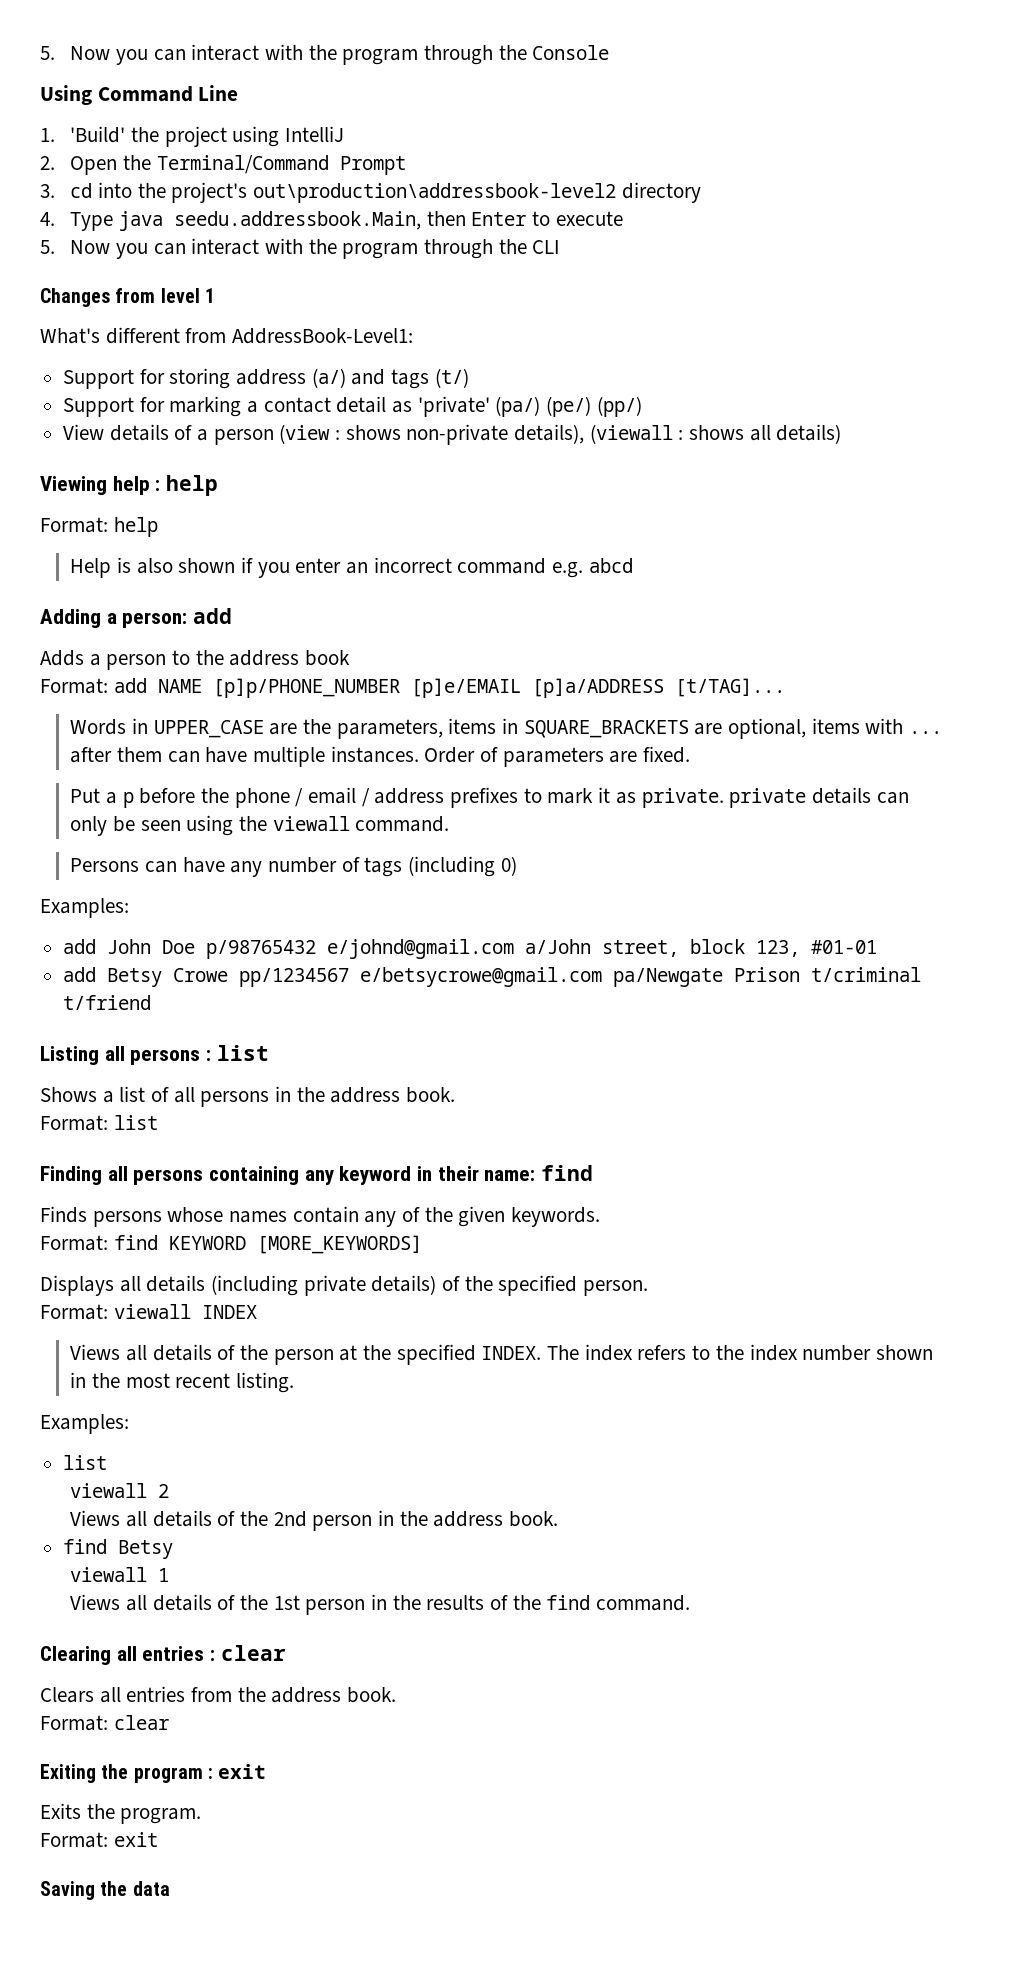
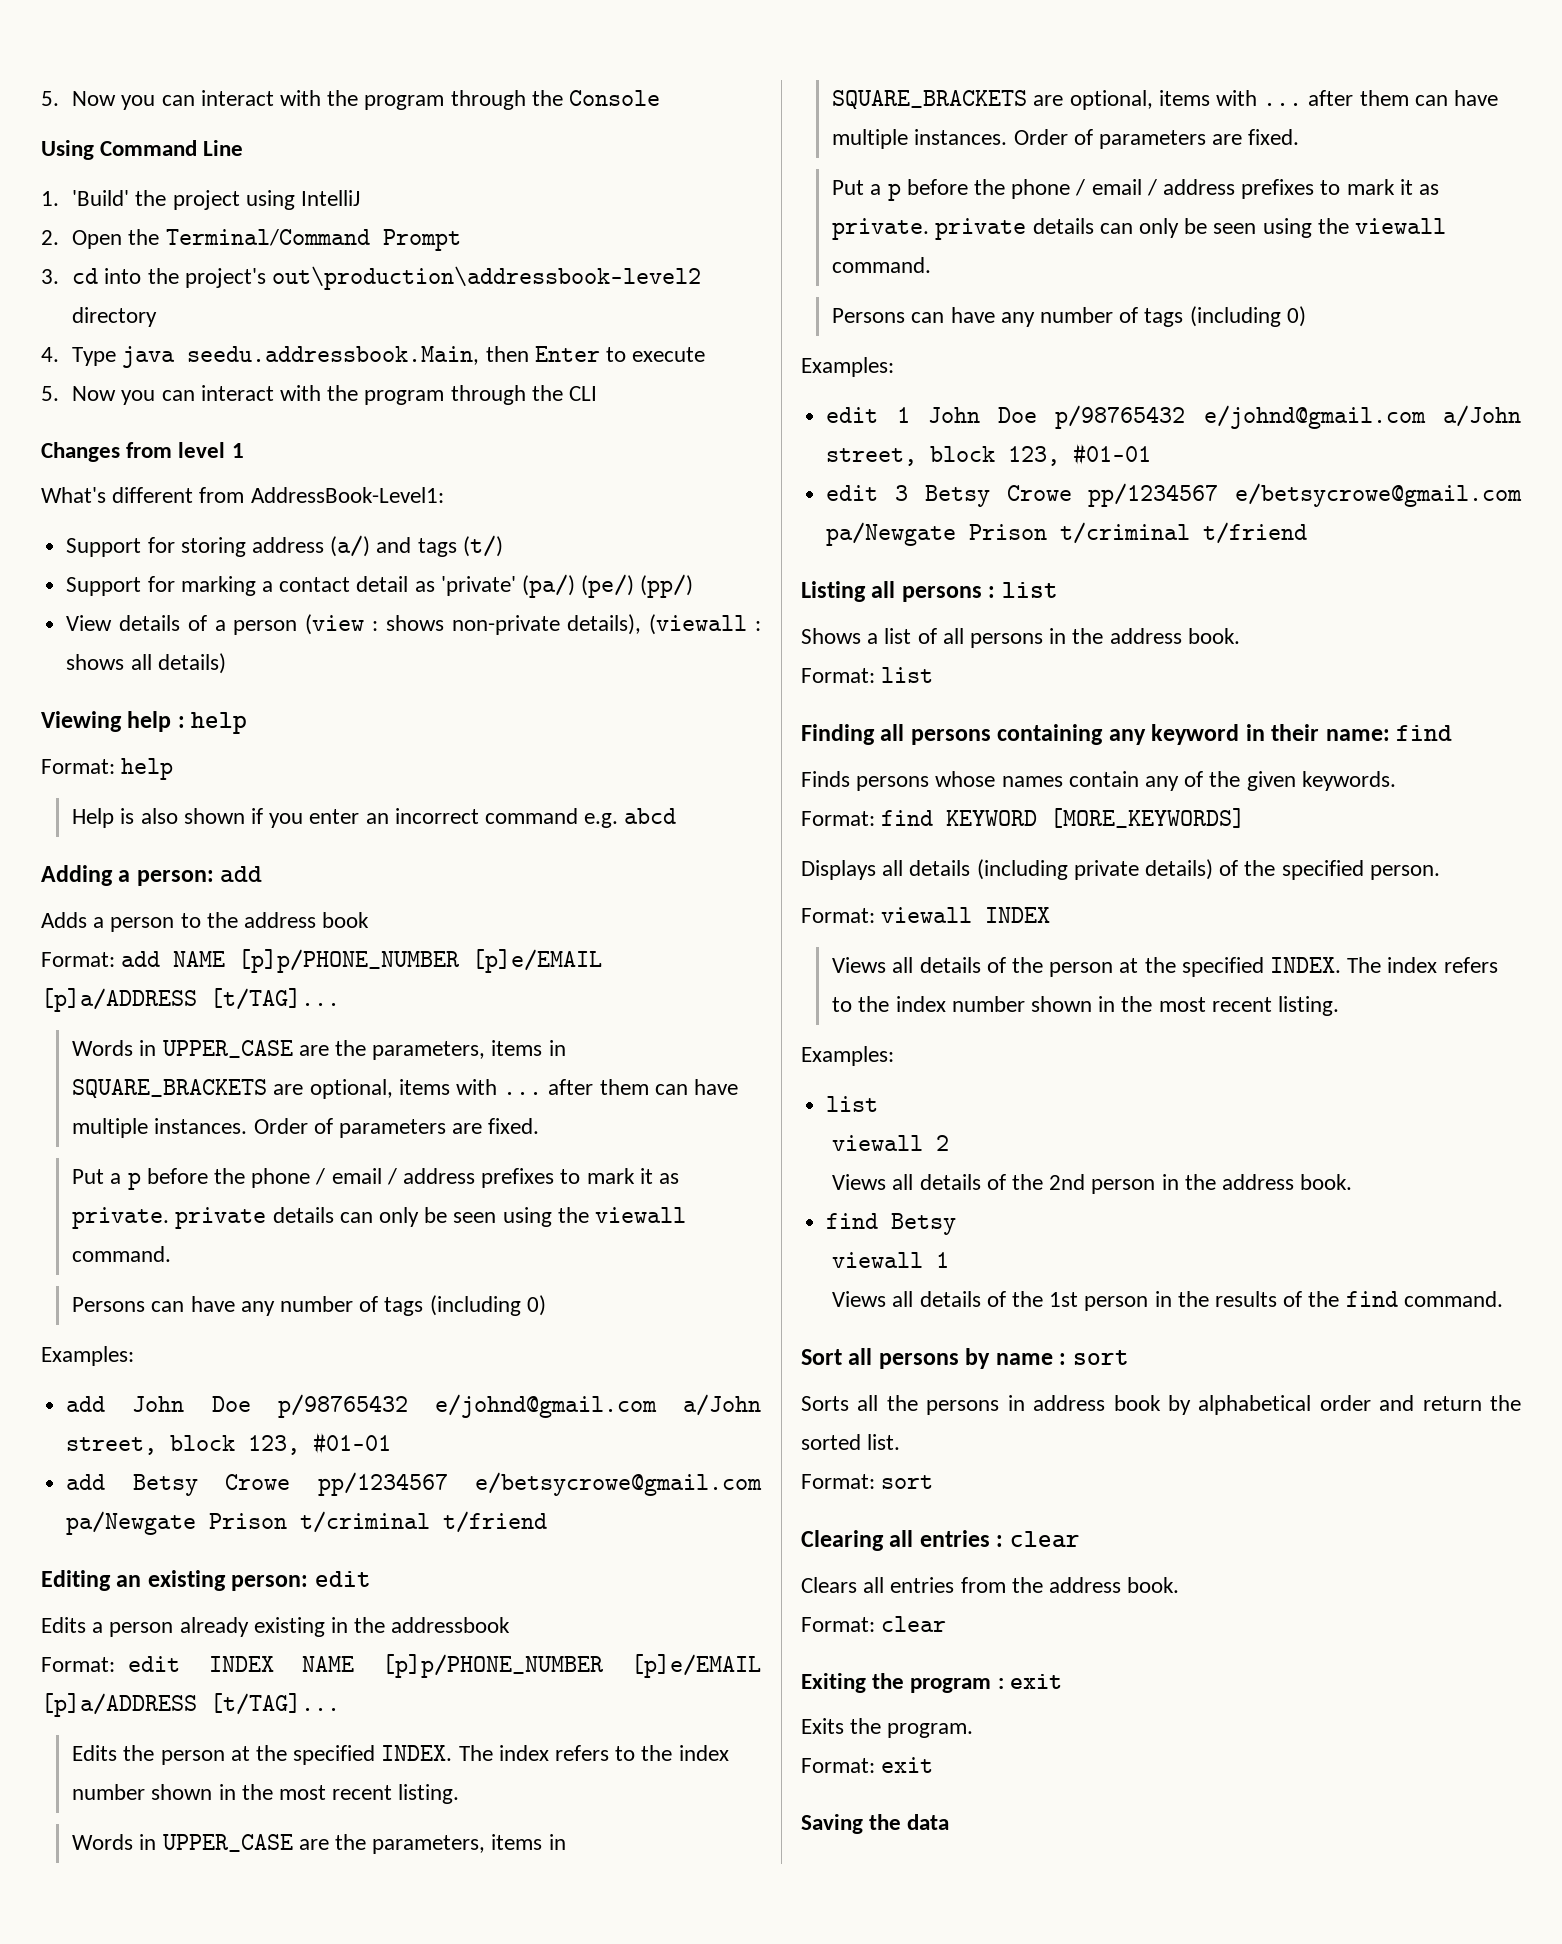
(152, 1002) none -> [41,1570,371,1591] [41,1617,511,1637] [41,1654,761,1678] [41,1693,340,1717] [72,1745,729,1765] [72,1784,460,1804] [72,1834,566,1854] [832,90,1499,110] [832,129,1300,149] [832,179,1440,201] [832,218,1447,240] [832,257,932,273] [832,306,1306,327] [801,357,894,377] [826,405,1521,429] [826,443,1152,466] [826,483,1522,507] [826,522,1308,546] // Editing an existing person: edit // Edits a person already existing in the addressbook // Format: edit INDEX NAME [p]p/PHONE_NUMBER [p]e/EMAIL [p]a/ADDRESS [t/TAG]... // Edits the person at the specified INDEX. The index refers to the index number shown in the most recent listing. // Words in UPPER_CASE are the parameters, items in SQUARE_BRACKETS are optional, items with ... after them can have multiple instances. Order of parameters are fixed. // Put a p before the phone / email / address prefixes to mark it as private. private details can only be seen using the viewall command. // Persons can have any number of tags (including 0) // Examples: // edit 1 John Doe p/98765432 e/johnd@gmail.com a/John street, block 123, #01-01 // edit 3 Betsy Crowe pp/1234567 e/betsycrowe@gmail.com pa/Newgate Prison t/criminal t/friend
(691, 1603) none -> [801,1348,1129,1369] [801,1395,1521,1415] [801,1434,901,1450] [801,1474,934,1489] // Sort all persons by name : sort // Sorts all the persons in address book by alphabetical order and return the sorted list. // Format: sort

